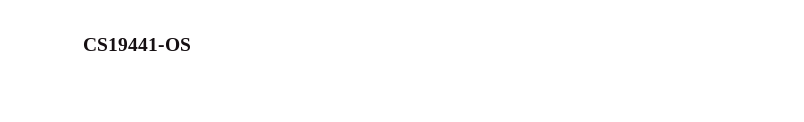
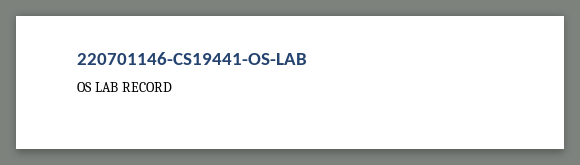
[83,38,191,51] CS19441-OS -> [77,52,307,65] [77,82,172,92] 220701146-CS19441-OS-LAB // OS LAB RECORD

